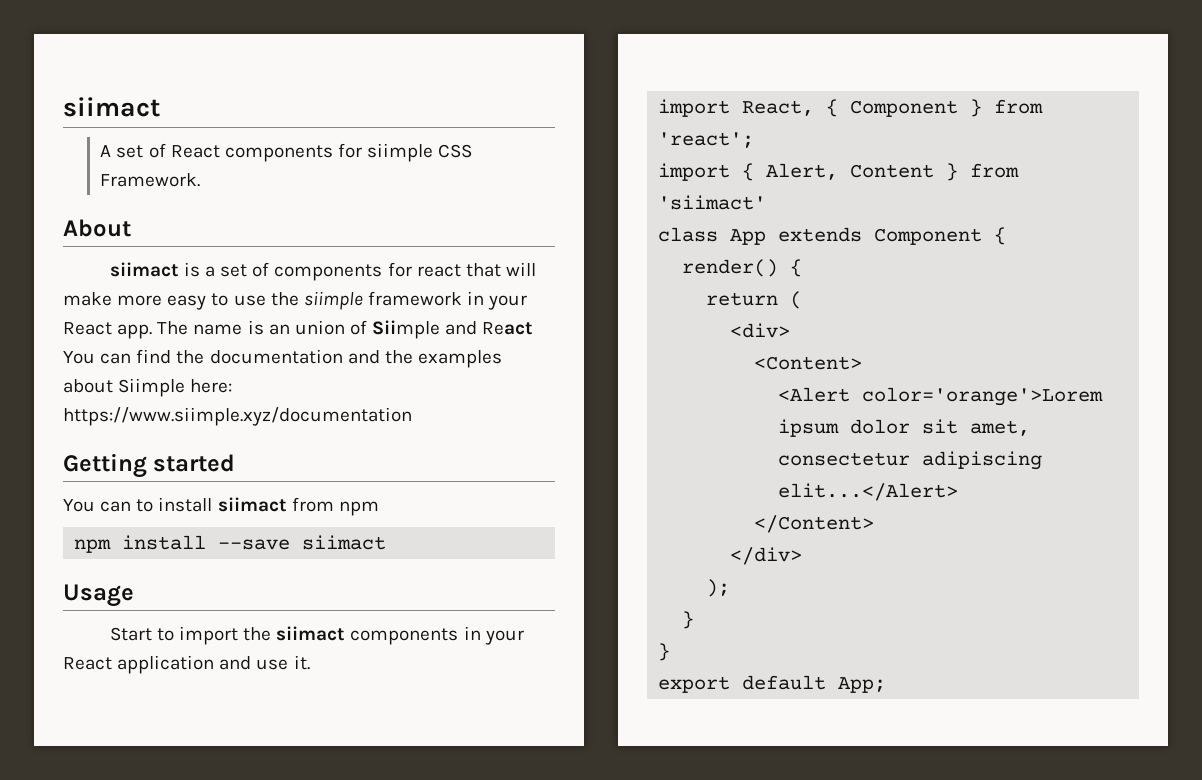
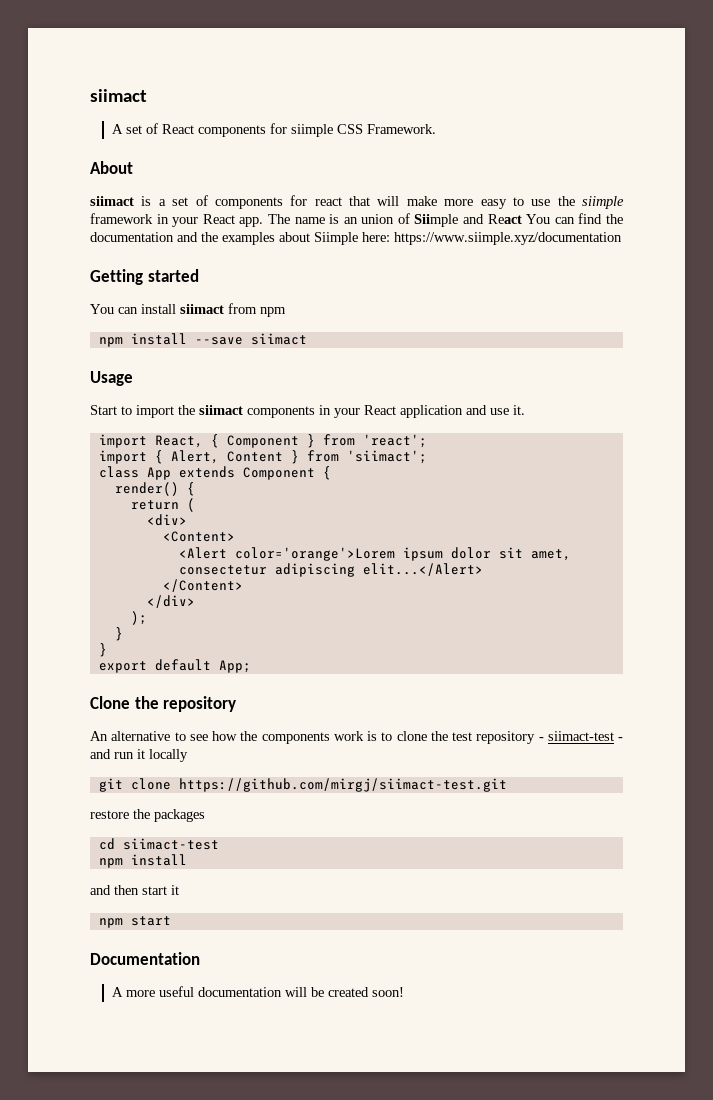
[136,499,154,512] to -> (138, 310) none
[658,195,767,210] 'siimact' -> [346,450,427,464] 'siimact';
(887, 685) none -> [90,696,237,712] [90,731,623,744] [90,749,188,762] [98,778,507,792] [90,809,205,822] [98,838,219,850] [98,854,187,868] [90,885,179,895] [98,916,171,928] [90,952,200,965] [111,986,404,997] // Clone the repository // An alternative to see how the components work is to clone the test repository - siimact-test - and run it locally // git clone https://github.com/mirgj/siimact-test.git // restore the packages // cd siimact-test // npm install // and then start it // npm start // Documentation // A more useful documentation will be created soon!

